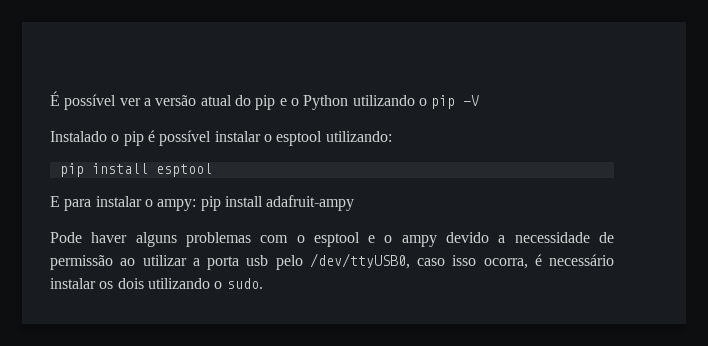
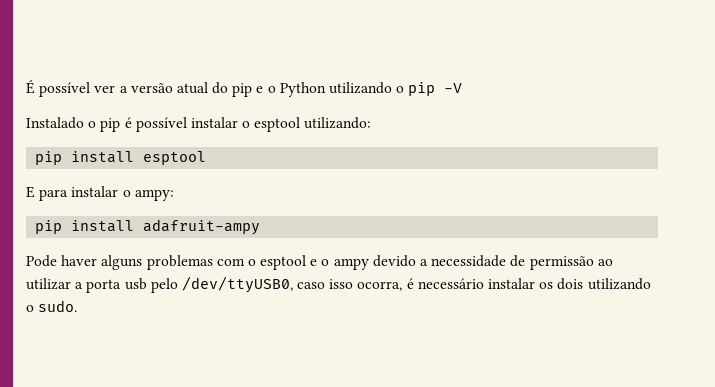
(197, 205) none -> (174, 195) //

